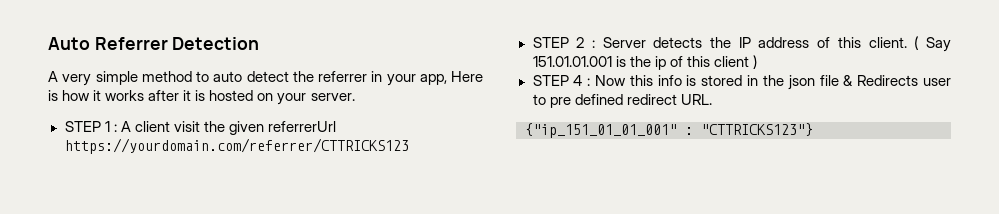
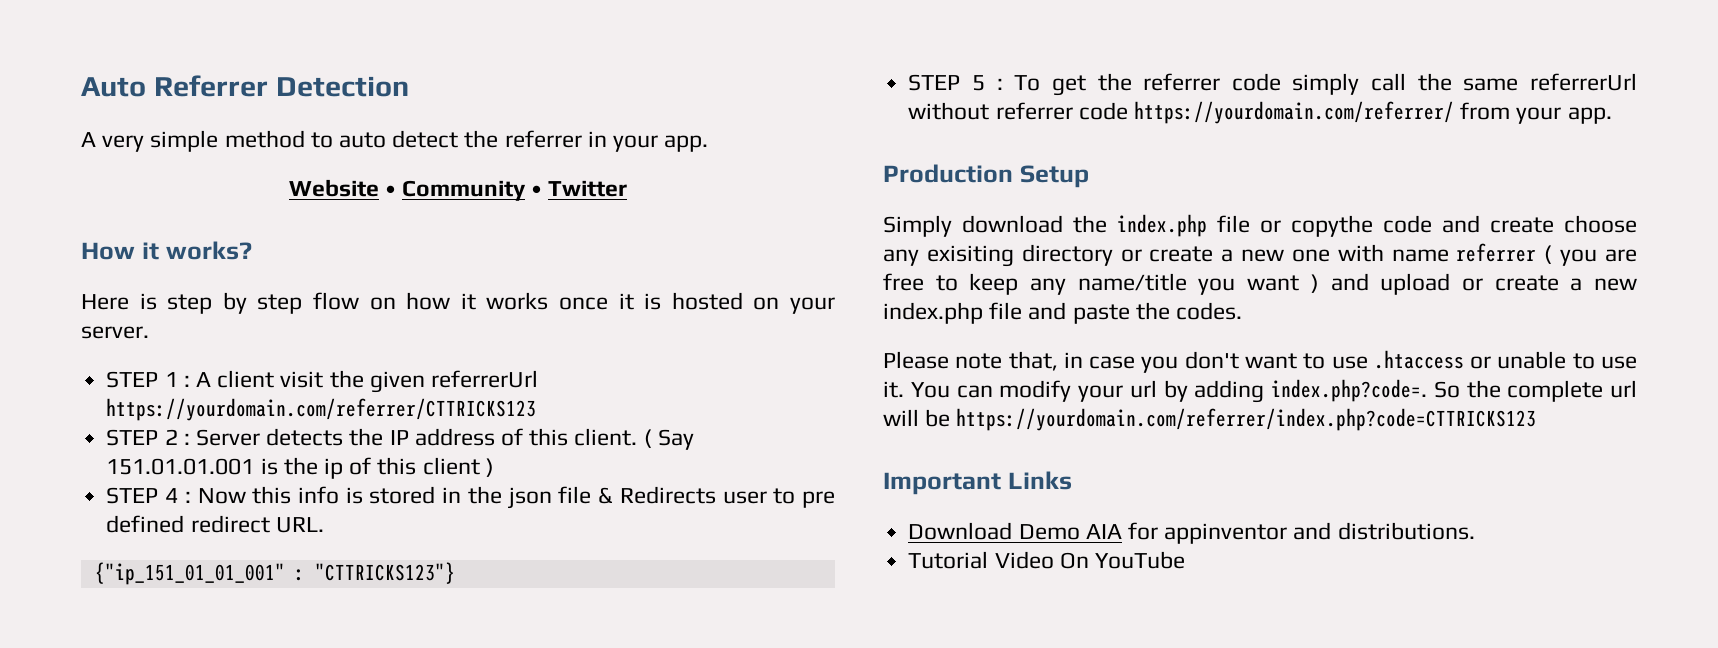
[419,71,483,85] [48,90,58,101] app, Here is -> [664,135,709,152] [288,179,628,201] [81,241,252,260] [81,292,396,314] app. // Website • Community • Twitter // How it works? // Here is step by step flow on
[148,90,180,101] after -> [559,297,609,310] once
(813, 129) none -> [908,73,1637,96] [908,101,1612,124] [883,164,1089,188] [883,214,1637,237] [883,243,1637,267] [883,273,1637,295] [883,302,1243,324] [883,350,1637,373] [883,379,1637,403] [883,408,1537,431] [883,471,1072,495] [908,522,1475,544] [908,551,1185,569] // STEP 5 : To get the referrer code simply call the same referrerUrl without referrer code https://yourdomain.com/referrer/ from your app. // Production Setup // Simply download the index.php file or copythe code and create choose any exisiting directory or create a new one with name referrer ( you are free to keep any name/title you want ) and upload or create a new index.php file and paste the codes. // Please note that, in case you don't want to use .htaccess or unable to use it. You can modify your url by adding index.php?code=. So the complete url will be https://yourdomain.com/referrer/index.php?code=CTTRICKS123 // Important Links // Download Demo AIA for appinventor and distributions. // Tutorial Video On YouTube

